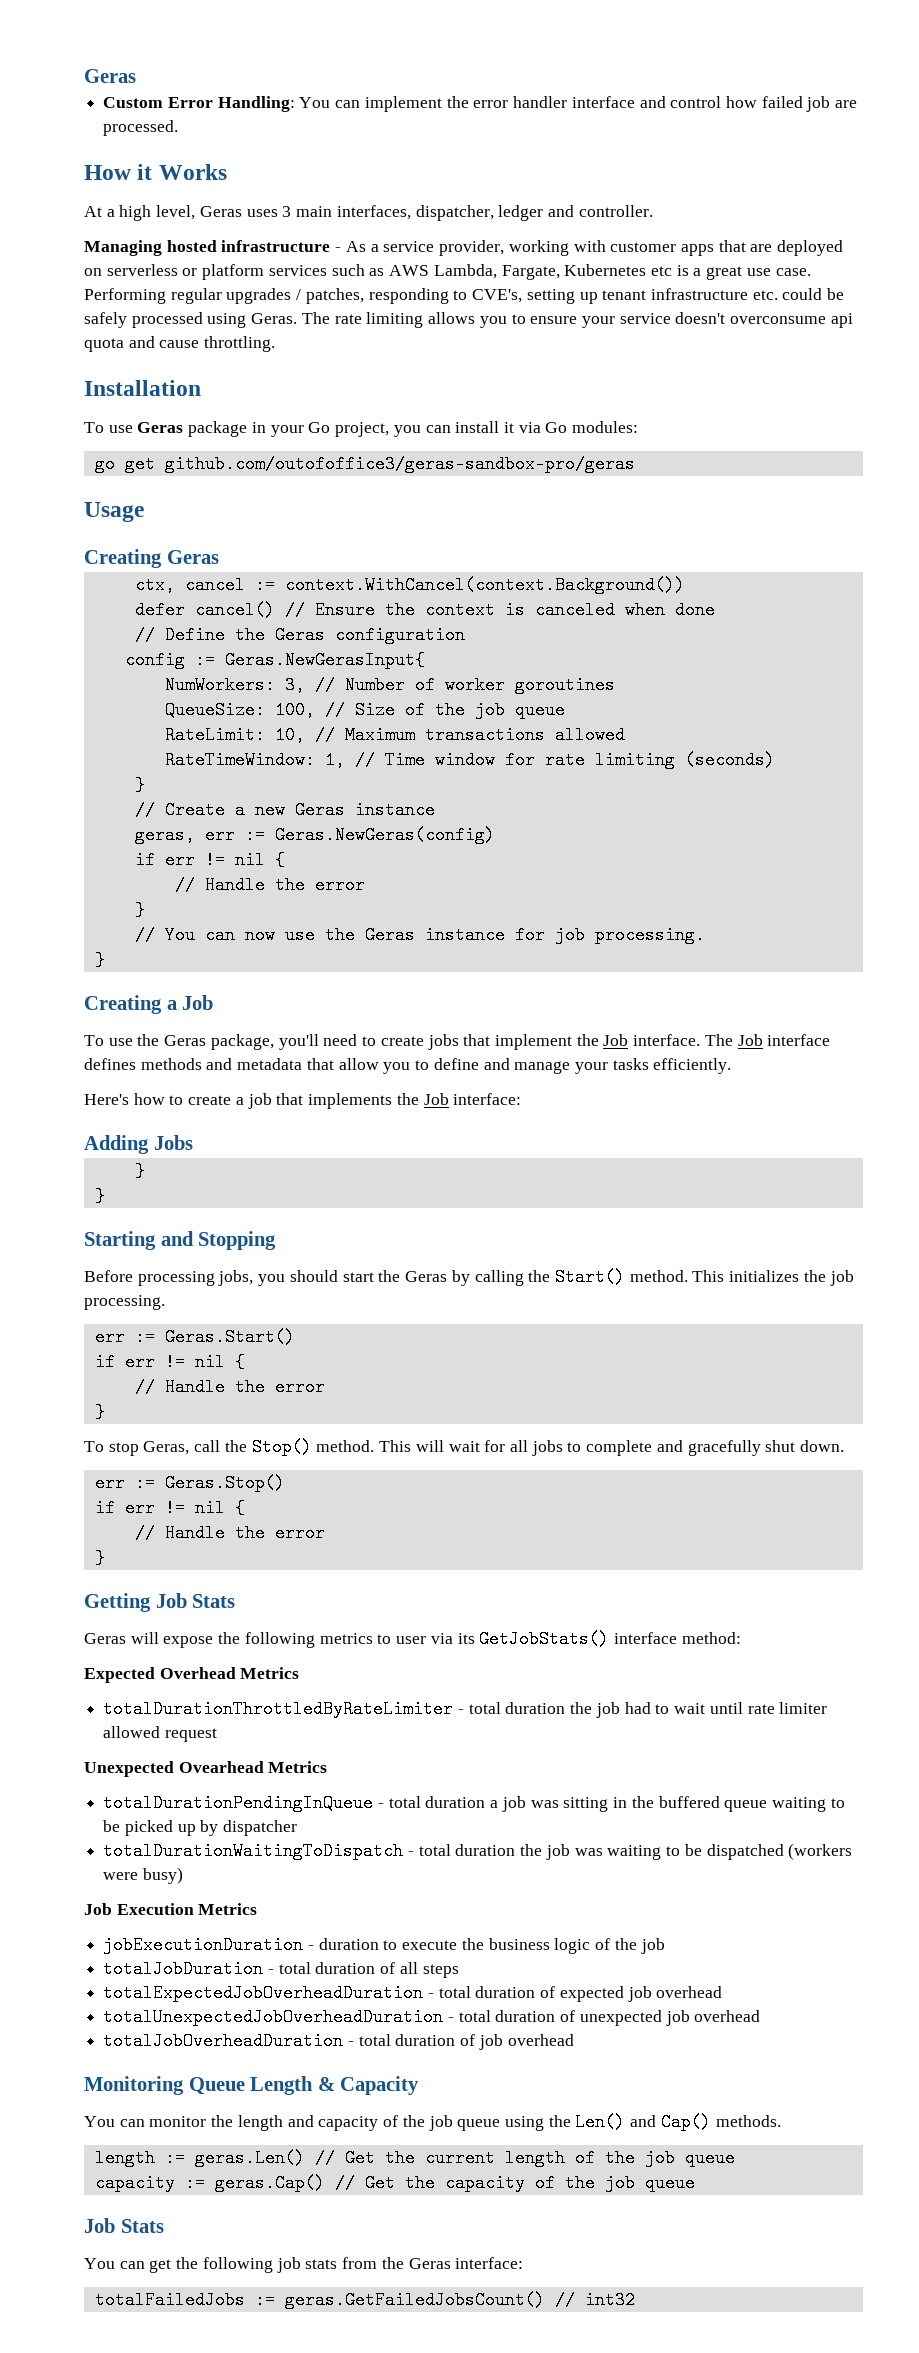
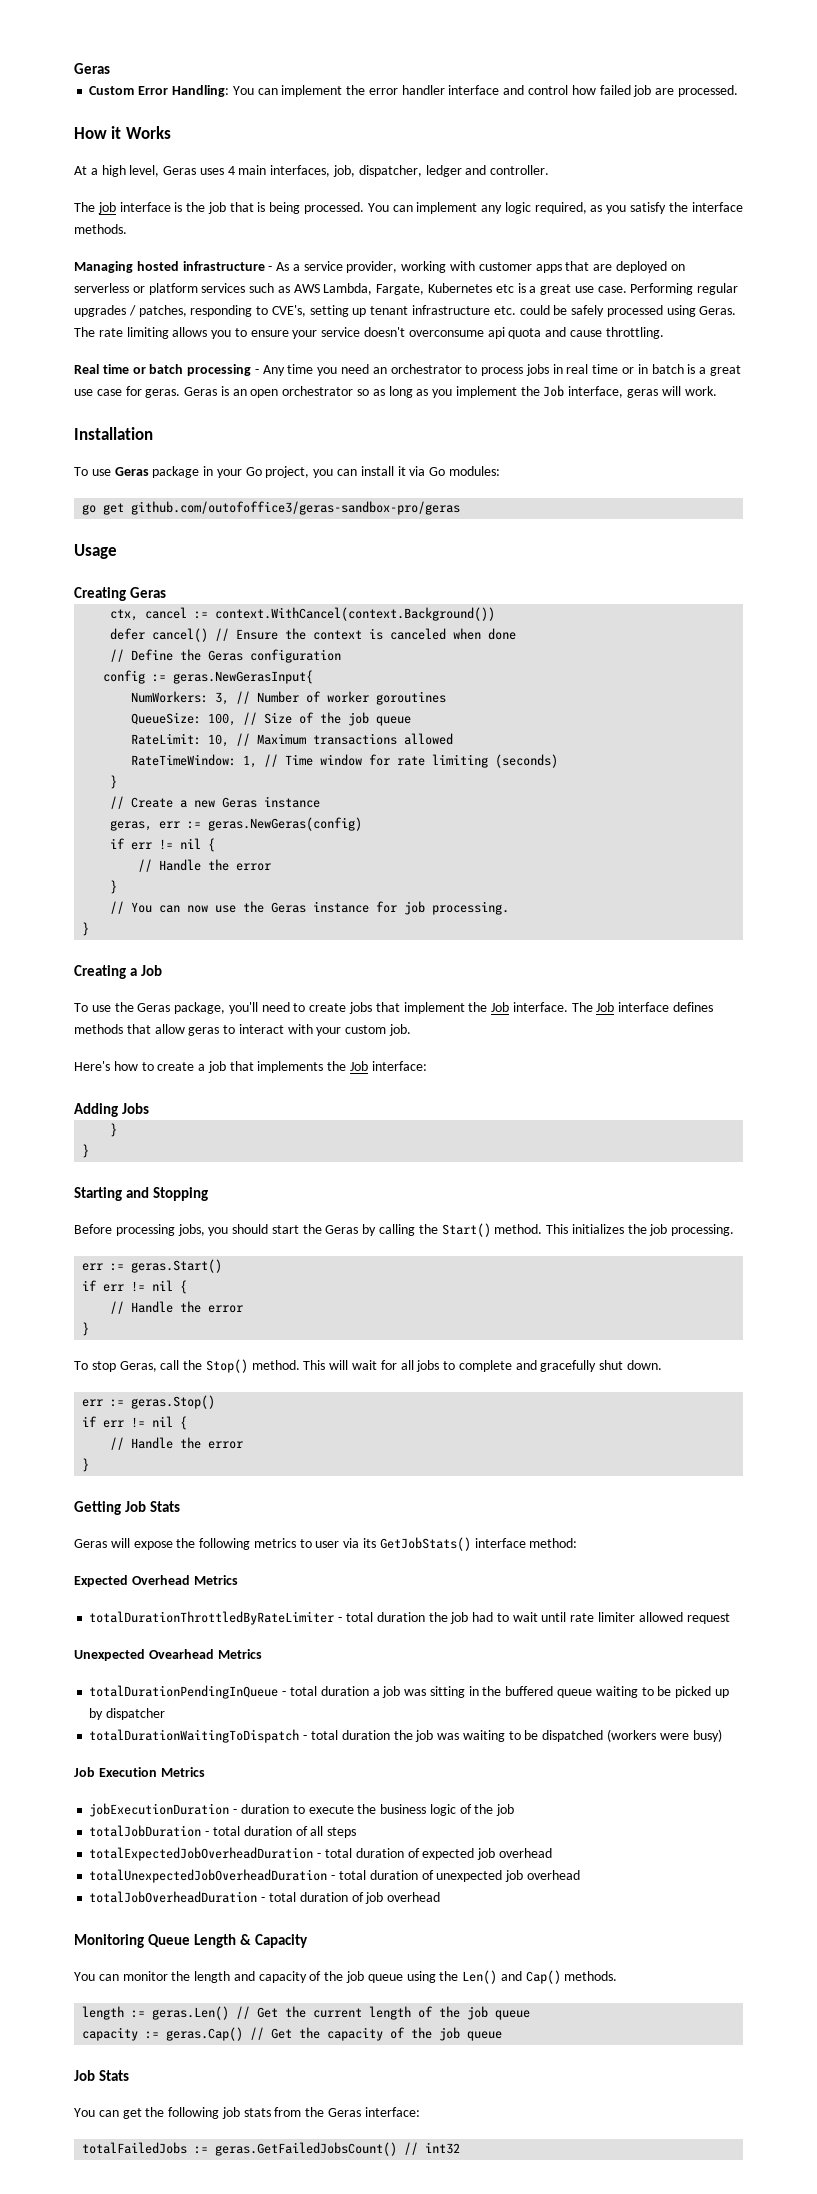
[282,206,292,217] 3 -> [227,166,235,175] 4
(411, 212) none -> [333,165,356,177] job,
(653, 211) none -> [74,202,743,214] [74,224,127,234] // The job interface is the job that is being processed. You can implement any logic required, as you satisfy the interface methods.
(276, 344) none -> [74,364,741,376] [74,385,717,398] // Real time or batch processing - Any time you need an orchestrator to process jobs in real time or in batch is a great use case for geras. Geras is an open orchestrator so as long as you implement the Job interface, geras will work.
[224,651,425,669] Geras.NewGerasInput{ -> [173,670,314,684] geras.NewGerasInput{
[274,826,495,844] Geras.NewGeras(config) -> [208,817,363,831] geras.NewGeras(config)
[206,1058,732,1074] and metadata that allow you to define and manage your tasks efficiently. -> [126,1024,412,1036] that allow geras to interact with your custom job.
[164,1328,295,1346] Geras.Start() -> [131,1259,223,1273] geras.Start()
[164,1474,285,1492] Geras.Stop() -> [131,1395,216,1409] geras.Stop()

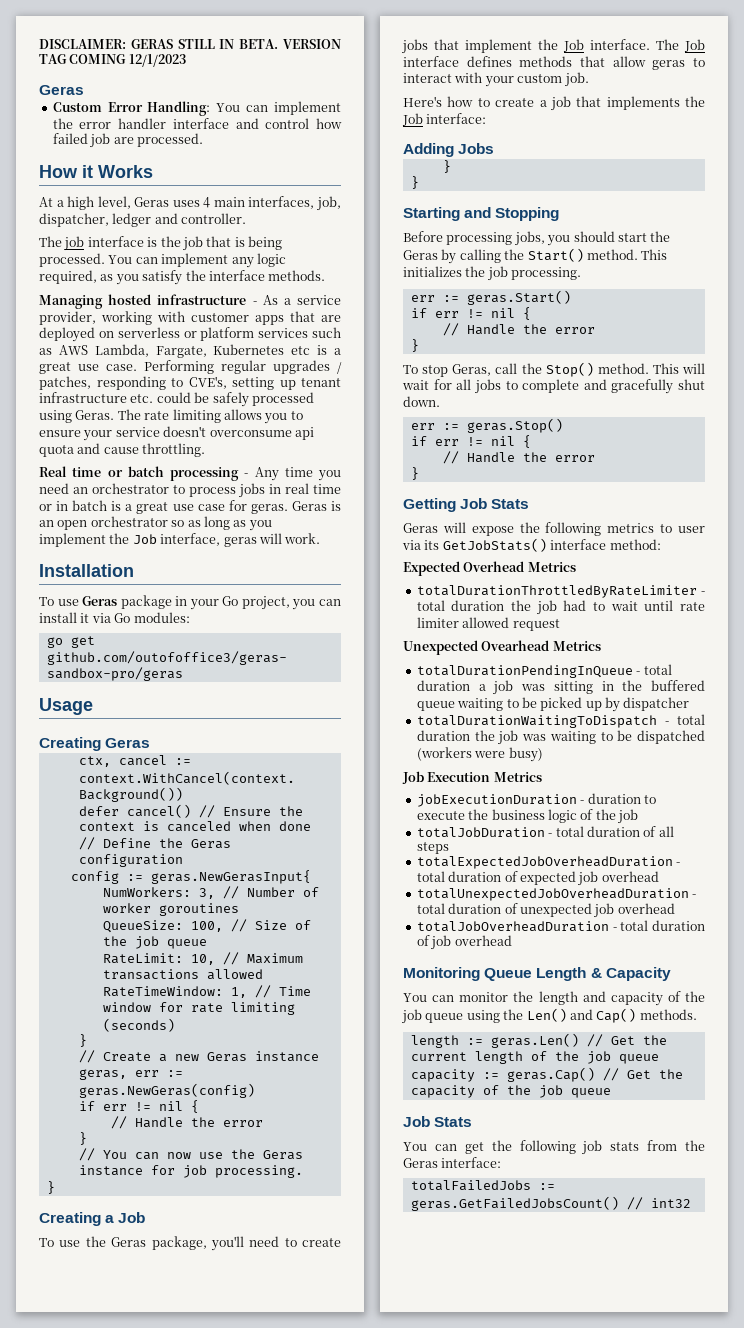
(74, 68) none -> [39,39,342,49] [39,54,186,67] DISCLAIMER: GERAS STILL IN BETA. VERSION TAG COMING 12/1/2023 //

